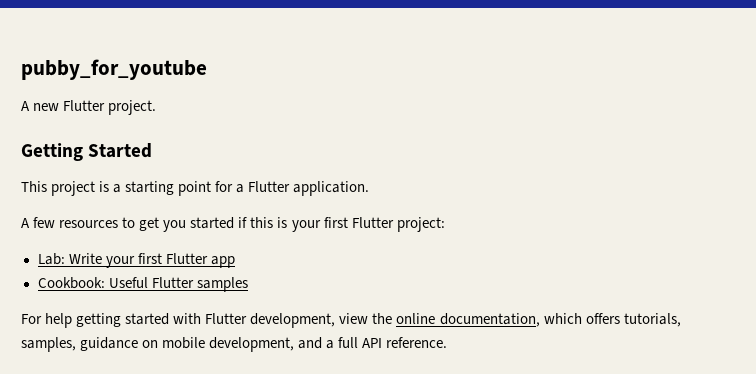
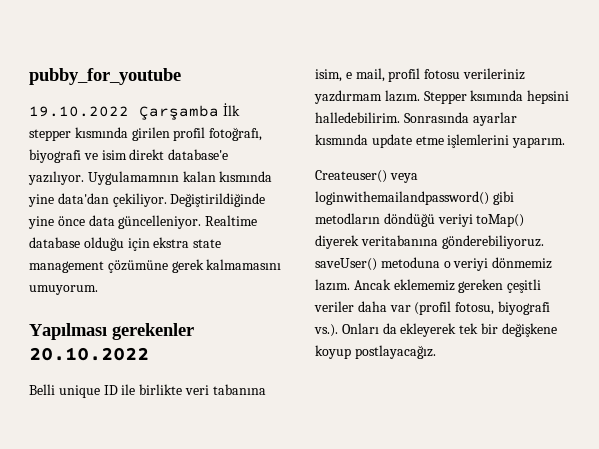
[21,100,157,115] [21,143,153,161] [21,181,370,196] [21,217,445,232] [37,253,235,268] [37,277,248,292] [21,313,681,328] [21,337,448,352] A new Flutter project. // Getting Started // This project is a starting point for a Flutter application. // A few resources to get you started if this is your first Flutter project: // Lab: Write your first Flutter app // Cookbook: Useful Flutter samples // For help getting started with Flutter development, view the online documentation, which offers tutorials, samples, guidance on mobile development, and a full API reference. -> [29,103,240,120] [29,127,263,141] [29,149,229,163] [28,171,273,185] [28,193,266,207] [28,215,258,229] [29,237,222,251] [29,259,282,273] [29,285,98,295] [29,323,194,340] [29,347,149,361] [29,384,266,398] [315,68,525,82] [314,90,570,104] [315,112,517,126] [315,134,566,148] [315,170,418,183] [315,191,514,205] [315,213,525,227] [315,235,544,249] [315,257,553,271] [315,279,542,293] [314,301,550,315] [314,323,557,337] [315,345,436,359] 19.10.2022 Çarşamba İlk stepper kısmında girilen profil fotoğrafı, biyografi ve isim direkt database'e yazılıyor. Uygulamamnın kalan kısmında yine data'dan çekiliyor. Değiştirildiğinde yine önce data güncelleniyor. Realtime database olduğu için ekstra state management çözümüne gerek kalmamasını umuyorum. // Yapılması gerekenler 20.10.2022 // Belli unique ID ile birlikte veri tabanına isim, e mail, profil fotosu verileriniz yazdırmam lazım. Stepper ksımında hepsini halledebilirim. Sonrasında ayarlar kısmında update etme işlemlerini yaparım. // Createuser() veya loginwithemailandpassword() gibi metodların döndüğü veriyi toMap() diyerek veritabanına gönderebiliyoruz. saveUser() metoduna o veriyi dönmemiz lazım. Ancak eklememiz gereken çeşitli veriler daha var (profil fotosu, biyografi vs.). Onları da ekleyerek tek bir değişkene koyup postlayacağız.

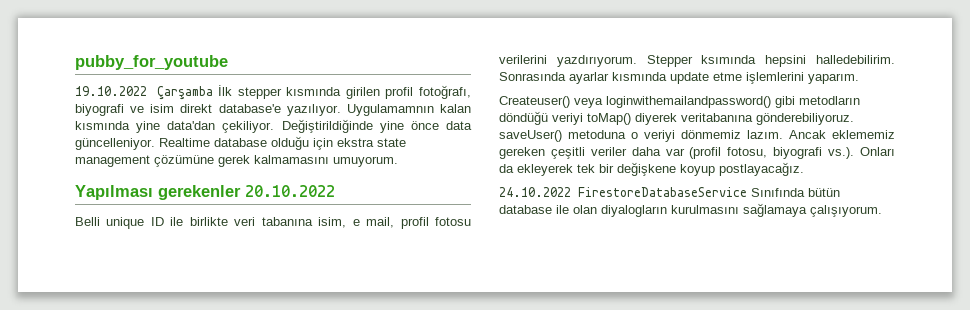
[462,68,525,80] [314,90,420,104] verileriniz yazdırmam lazım. -> [499,55,637,67] verilerini yazdırıyorum.
(436, 352) none -> [499,187,840,197] [499,203,882,217] // 24.10.2022 FirestoreDatabaseService Sınıfında bütün database ile olan diyalogların kurulmasını sağlamaya çalışıyorum.

